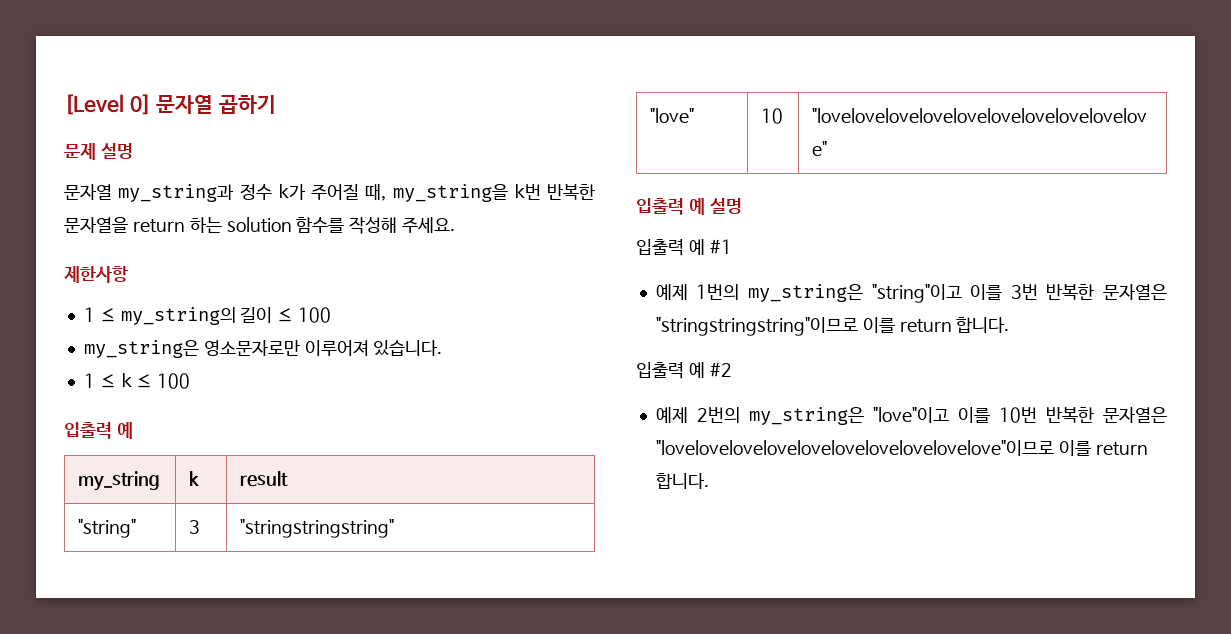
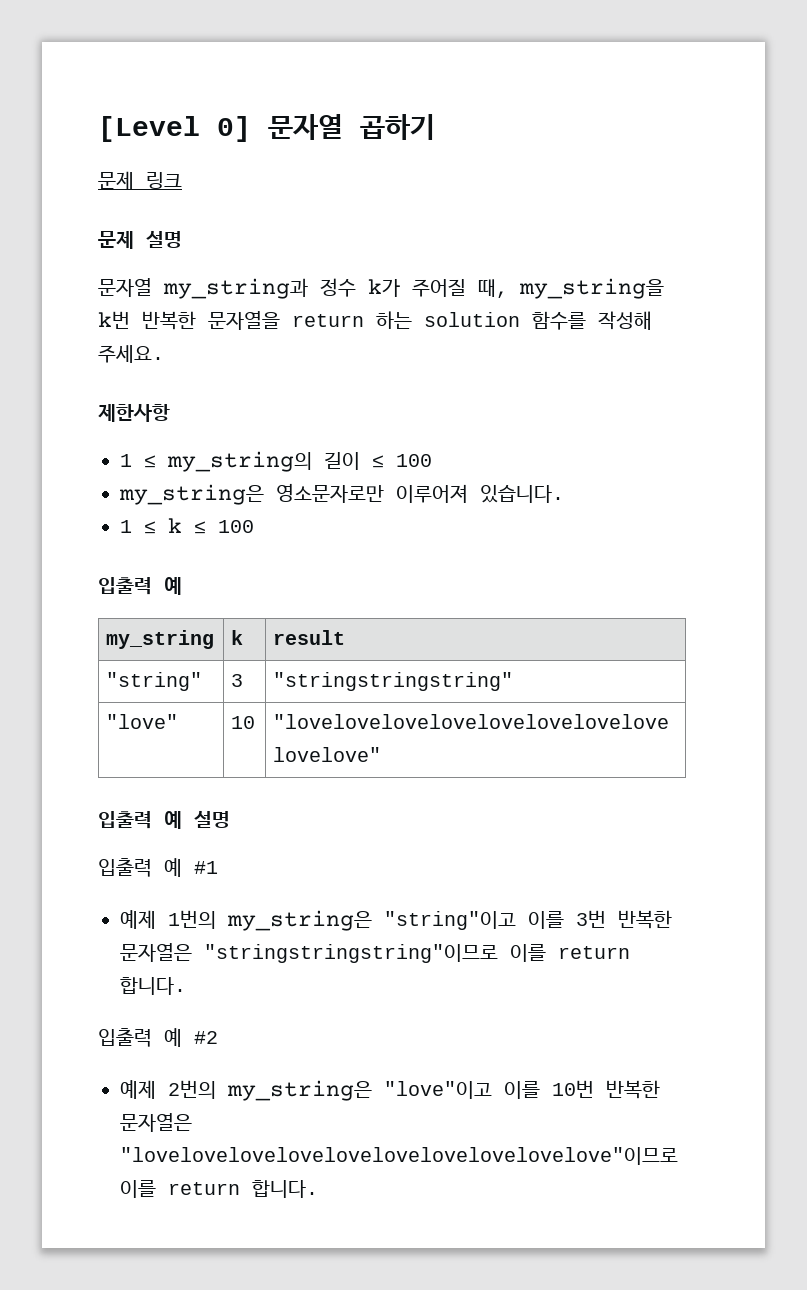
(277, 104) none -> [98,171,182,190] // 문제 링크

